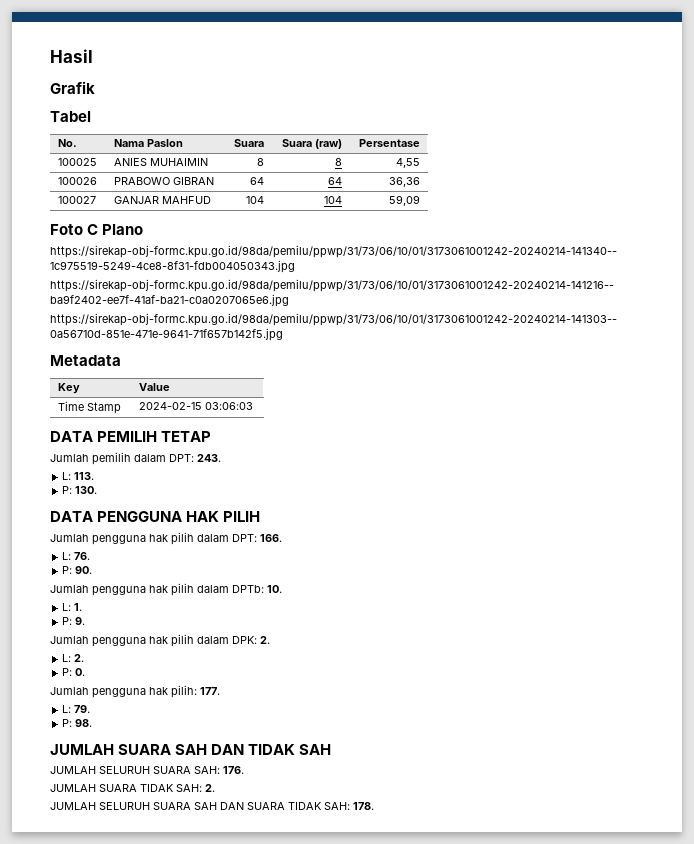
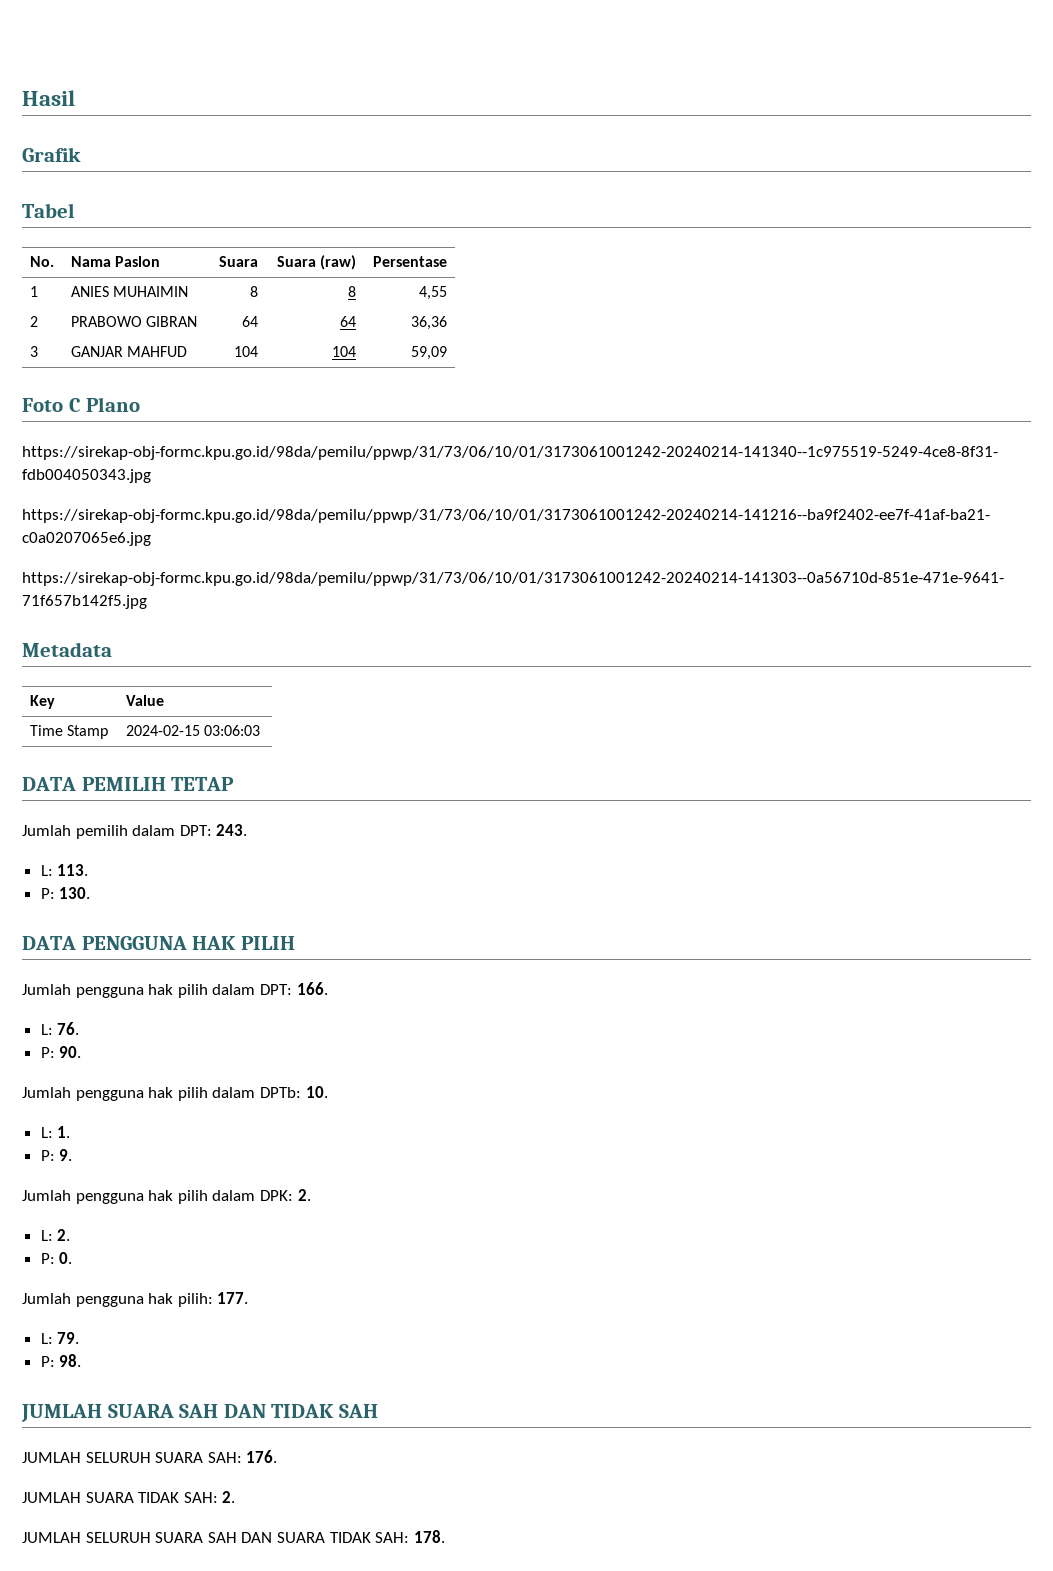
[58,158,98,166] 100025 -> [30,286,39,297] 1
[58,177,98,185] 100026 -> [30,316,39,327] 2
[58,196,97,204] 100027 -> [30,346,39,357] 3

